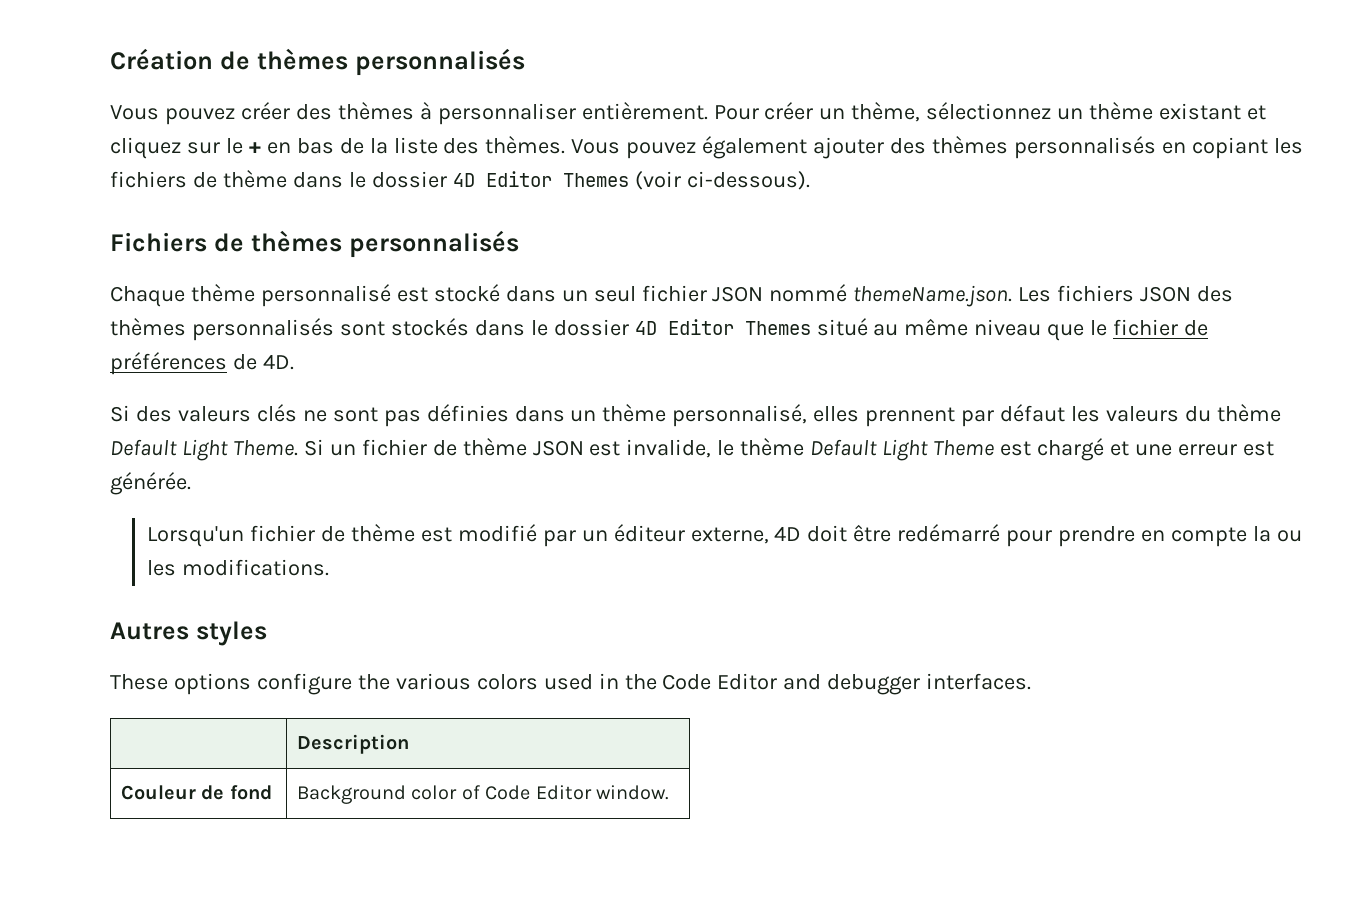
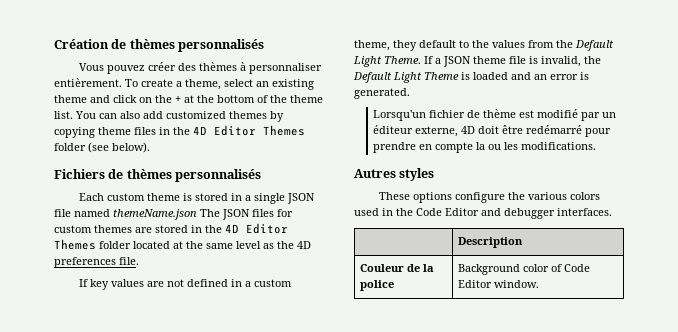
[713,102,1267,122] [110,136,1303,159] [110,170,810,190] [110,230,519,258] [110,284,1234,307] [110,318,1209,341] [110,352,294,375] [110,404,1281,427] [110,438,1274,461] [110,472,191,495] Pour créer un thème, sélectionnez un thème existant et cliquez sur le + en bas de la liste des thèmes. Vous pouvez également ajouter des thèmes personnalisés en copiant les fichiers de thème dans le dossier 4D Editor Themes (voir ci-dessous). // Fichiers de thèmes personnalisés // Chaque thème personnalisé est stocké dans un seul fichier JSON nommé themeName.json. Les fichiers JSON des thèmes personnalisés sont stockés dans le dossier 4D Editor Themes situé au même niveau que le fichier de préférences de 4D. // Si des valeurs clés ne sont pas définies dans un thème personnalisé, elles prennent par défaut les valeurs du thème Default Light Theme. Si un fichier de thème JSON est invalide, le thème Default Light Theme est chargé et une erreur est générée. -> [125,79,314,90] [54,95,323,103] [54,111,284,122] [54,125,305,138] [54,142,150,153] [54,169,262,182] [79,193,316,204] [54,209,293,220] [54,223,288,234] [54,239,311,250] [54,257,139,268] [79,279,293,290] [354,40,614,51] [353,56,601,67] [353,72,589,83] [354,88,410,99] To create a theme, select an existing theme and click on the + at the bottom of the theme list. You can also add customized themes by copying theme files in the 4D Editor Themes folder (see below). // Fichiers de thèmes personnalisés // Each custom theme is stored in a single JSON file named themeName.json The JSON files for custom themes are stored in the 4D Editor Themes folder located at the same level as the 4D preferences file. // If key values are not defined in a custom theme, they default to the values from the Default Light Theme. If a JSON theme file is invalid, the Default Light Theme is loaded and an error is generated.
[229,785,272,800] fond -> [422,264,434,272] [359,280,394,291] la police

